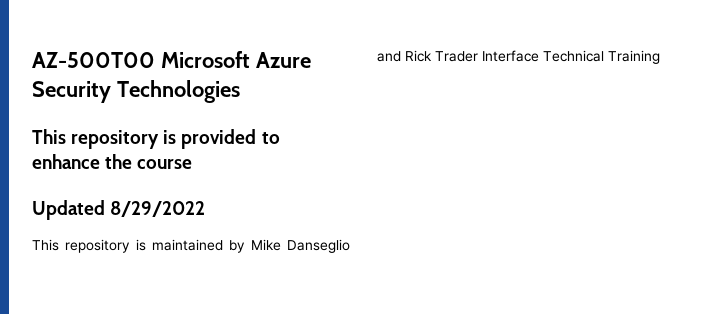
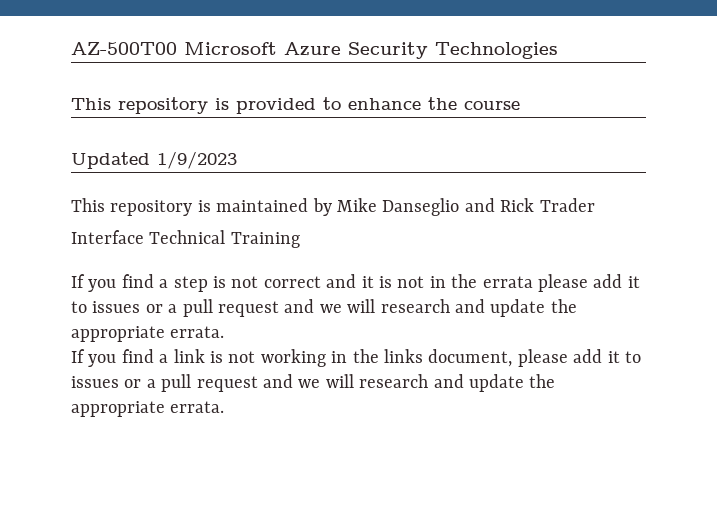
[110,201,206,217] 8/29/2022 -> [157,151,237,169] 1/9/2023
(478, 56) none -> (595, 205) //
(660, 57) none -> [71,274,640,292] [71,299,577,317] [71,326,225,342] [71,349,641,367] [71,374,556,392] [71,401,225,417] // If you find a step is not correct and it is not in the errata please add it to issues or a pull request and we will research and update the appropriate errata. // If you find a link is not working in the links document, please add it to issues or a pull request and we will research and update the appropriate errata.

